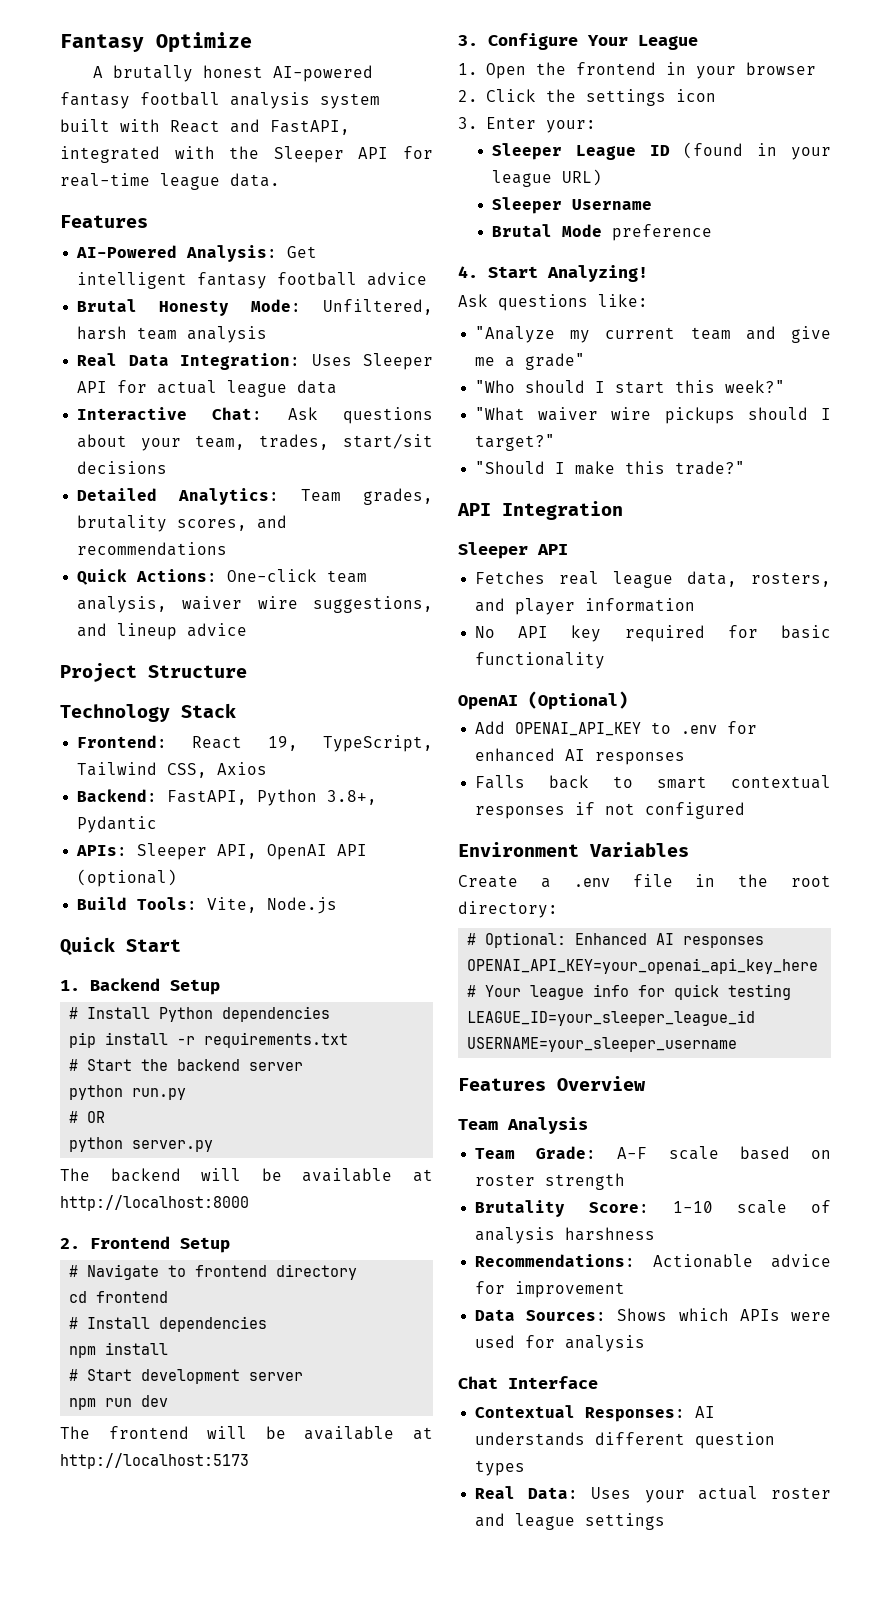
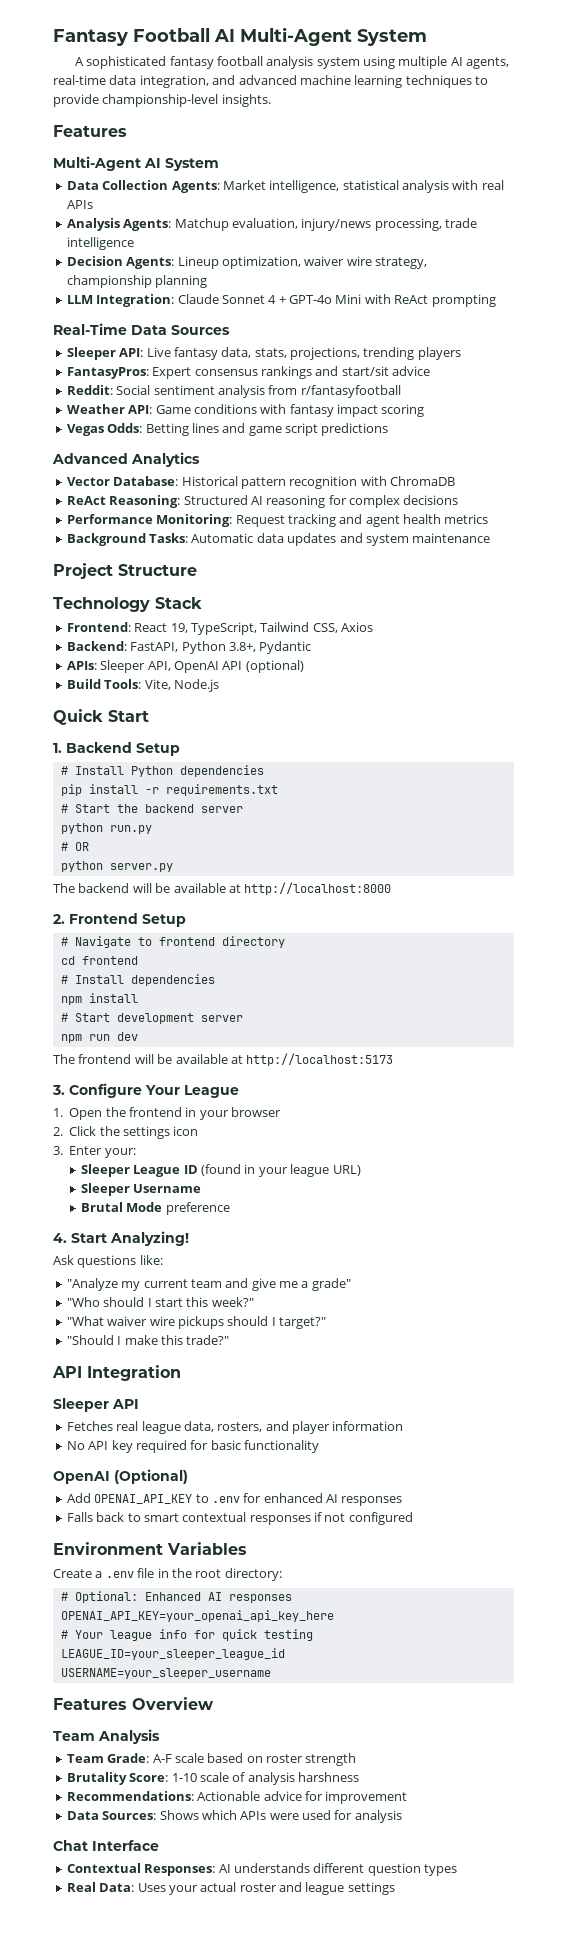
[156,32,252,53] [93,65,374,82] [60,92,380,109] [60,119,350,135] [60,146,433,163] [60,173,280,190] [60,215,148,228] [76,245,318,262] [77,272,428,289] [77,299,433,316] [77,326,268,343] [77,353,433,370] [77,380,338,397] [77,407,433,424] [77,434,433,451] [77,461,168,474] [77,488,433,505] [77,515,288,532] [77,542,228,556] [77,569,368,585] [77,596,433,613] [77,623,248,640] Optimize // A brutally honest AI-powered fantasy football analysis system built with React and FastAPI, integrated with the Sleeper API for real-time league data. // Features // AI-Powered Analysis: Get intelligent fantasy football advice // Brutal Honesty Mode: Unfiltered, harsh team analysis // Real Data Integration: Uses Sleeper API for actual league data // Interactive Chat: Ask questions about your team, trades, start/sit decisions // Detailed Analytics: Team grades, brutality scores, and recommendations // Quick Actions: One-click team analysis, waiver wire suggestions, and lineup advice -> [133,27,427,46] [74,56,510,69] [53,75,488,88] [53,94,271,107] [53,125,127,137] [53,156,219,171] [66,180,504,193] [66,200,93,209] [66,218,477,231] [66,237,134,250] [66,256,427,269] [66,275,208,288] [66,294,496,307] [53,323,230,335] [66,347,461,360] [66,366,430,379] [66,385,401,398] [66,404,425,417] [66,423,389,436] [52,452,200,467] [66,476,455,489] [66,495,459,508] [66,514,489,527] [66,533,491,546] Football AI Multi-Agent System // A sophisticated fantasy football analysis system using multiple AI agents, real-time data integration, and advanced machine learning techniques to provide championship-level insights. // Features // Multi-Agent AI System // Data Collection Agents: Market intelligence, statistical analysis with real APIs // Analysis Agents: Matchup evaluation, injury/news processing, trade intelligence // Decision Agents: Lineup optimization, waiver wire strategy, championship planning // LLM Integration: Claude Sonnet 4 + GPT-4o Mini with ReAct prompting // Real-Time Data Sources // Sleeper API: Live fantasy data, stats, projections, trending players // FantasyPros: Expert consensus rankings and start/sit advice // Reddit: Social sentiment analysis from r/fantasyfootball // Weather API: Game conditions with fantasy impact scoring // Vegas Odds: Betting lines and game script predictions // Advanced Analytics // Vector Database: Historical pattern recognition with ChromaDB // ReAct Reasoning: Structured AI reasoning for complex decisions // Performance Monitoring: Request tracking and agent health metrics // Background Tasks: Automatic data updates and system maintenance

